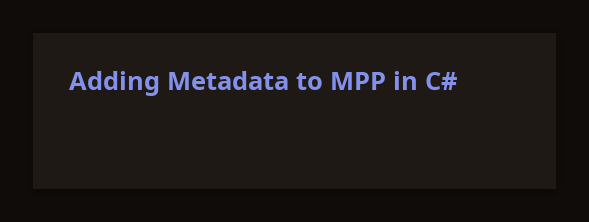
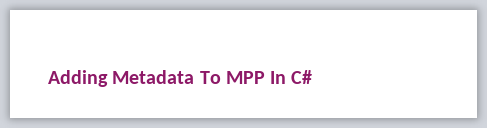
[296,71,418,90] to MPP in -> [199,71,287,84] To MPP In

